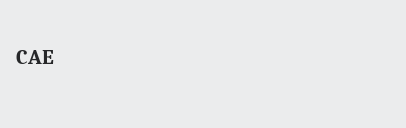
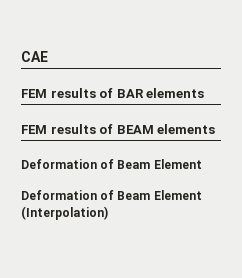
(54, 57) none -> [21,88,205,98] [21,124,216,134] [21,159,202,169] [21,190,202,200] [21,206,108,220] // FEM results of BAR elements // FEM results of BEAM elements // Deformation of Beam Element // Deformation of Beam Element (Interpolation)

